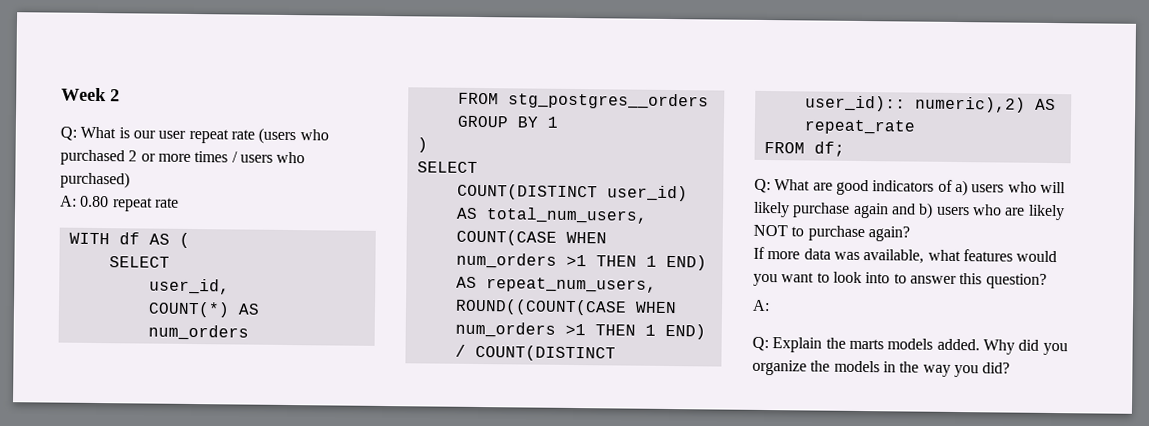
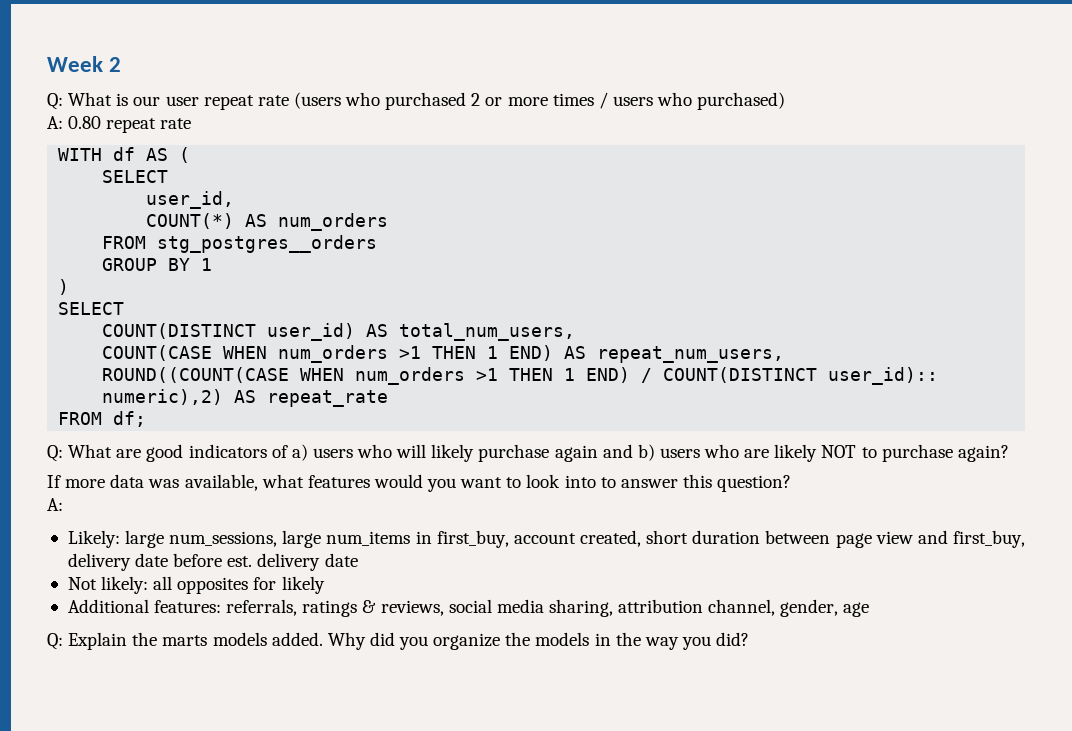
(770, 305) none -> [67,530,1025,548] [67,553,358,571] [67,576,325,594] [67,599,870,617] // Likely: large num_sessions, large num_items in first_buy, account created, short duration between page view and first_buy, delivery date before est. delivery date // Not likely: all opposites for likely // Additional features: referrals, ratings & reviews, social media sharing, attribution channel, gender, age

